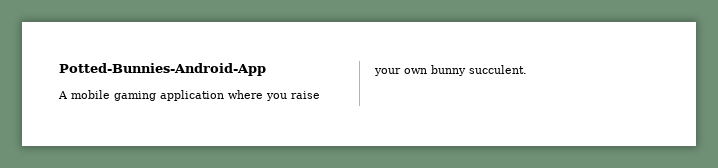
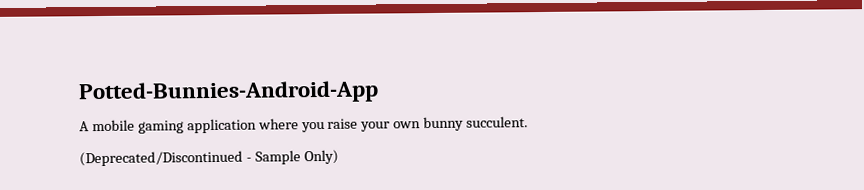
(527, 69) none -> [79,149,339,167] // (Deprecated/Discontinued - Sample Only)

